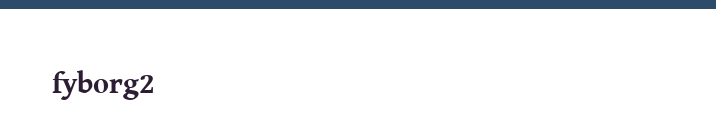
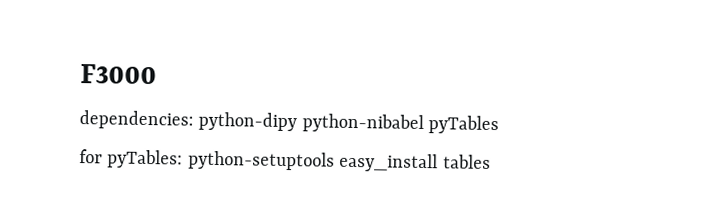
[52,70,155,100] fyborg2 -> [80,64,157,85] [79,110,500,135] [79,149,491,173] F3000 // dependencies: python-dipy python-nibabel pyTables // for pyTables: python-setuptools easy_install tables

